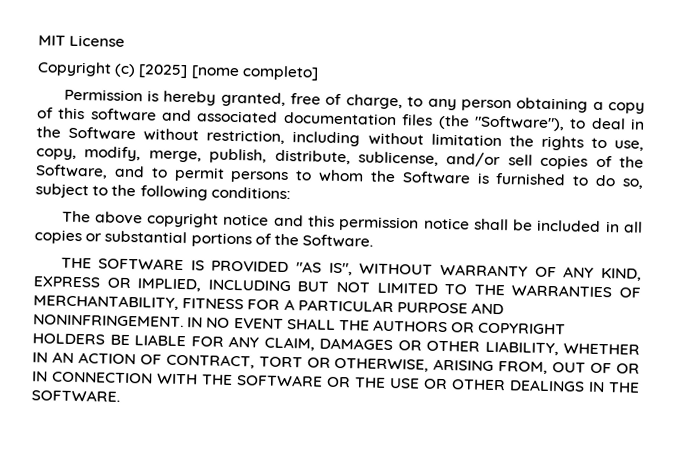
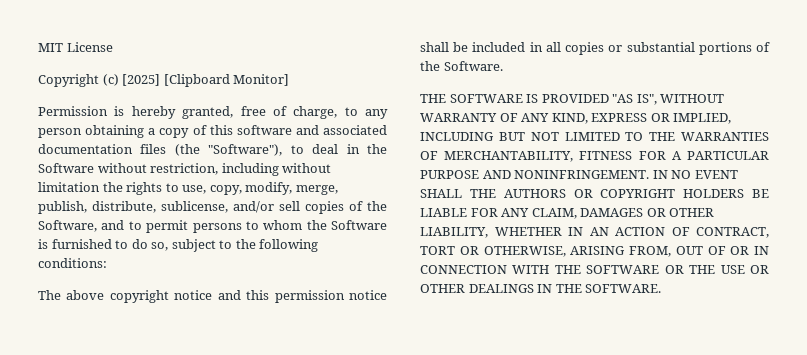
[190,65,319,81] [nome completo] -> [163,74,290,87] [Clipboard Monitor]

